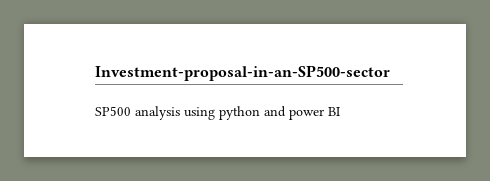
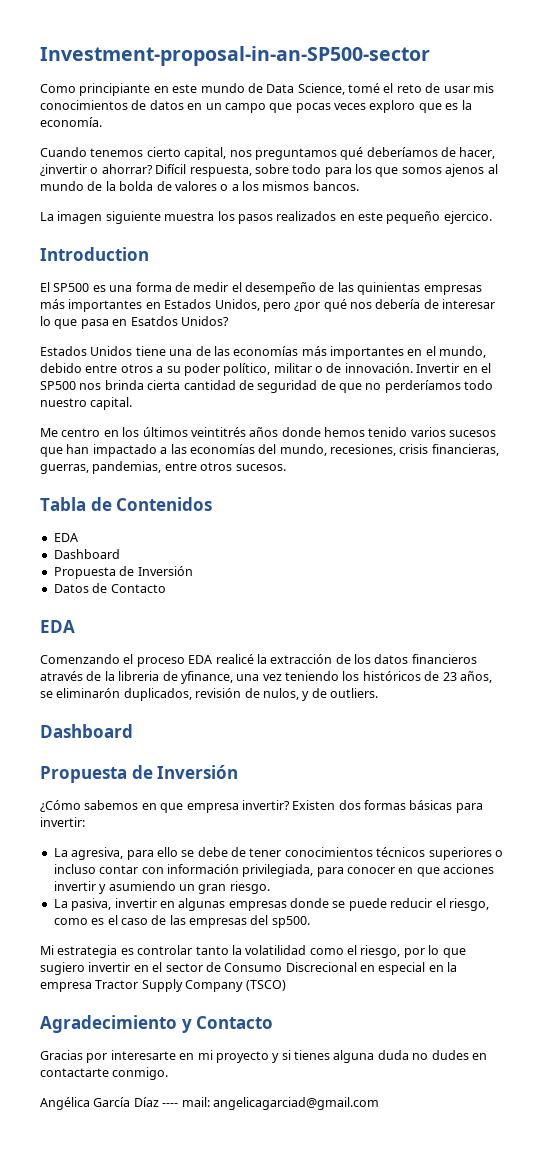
[95,106,340,120] SP500 analysis using python and power BI -> [40,83,494,96] [40,100,472,113] [40,117,102,127] [40,147,496,160] [40,164,498,177] [40,181,359,191] [40,211,492,224] [40,247,149,261] [40,282,482,295] [40,299,496,312] [40,316,229,329] [40,346,487,359] [40,363,491,376] [40,380,494,393] [40,397,133,410] [40,427,497,437] [40,444,499,457] [40,461,286,474] [40,497,213,511] [53,533,78,542] [53,549,120,559] [53,566,193,579] [53,583,166,593] [40,620,75,633] [40,654,477,667] [40,671,492,684] [40,688,378,701] [40,724,133,738] [40,765,239,783] [40,800,483,813] [40,817,85,827] [53,847,503,860] [53,864,495,877] [53,881,270,894] [53,898,489,911] [53,915,310,928] [40,945,466,958] [40,962,458,975] [40,979,286,992] [40,1015,274,1033] [40,1050,487,1063] [40,1067,169,1080] [40,1097,379,1110] Como principiante en este mundo de Data Science, tomé el reto de usar mis conocimientos de datos en un campo que pocas veces exploro que es la economía. // Cuando tenemos cierto capital, nos preguntamos qué deberíamos de hacer, ¿invertir o ahorrar? Difícil respuesta, sobre todo para los que somos ajenos al mundo de la bolda de valores o a los mismos bancos. // La imagen siguiente muestra los pasos realizados en este pequeño ejercico. // Introduction // El SP500 es una forma de medir el desempeño de las quinientas empresas más importantes en Estados Unidos, pero ¿por qué nos debería de interesar lo que pasa en Esatdos Unidos? // Estados Unidos tiene una de las economías más importantes en el mundo, debido entre otros a su poder político, militar o de innovación. Invertir en el SP500 nos brinda cierta cantidad de seguridad de que no perderíamos todo nuestro capital. // Me centro en los últimos veintitrés años donde hemos tenido varios sucesos que han impactado a las economías del mundo, recesiones, crisis financieras, guerras, pandemias, entre otros sucesos. // Tabla de Contenidos // EDA // Dashboard // Propuesta de Inversión // Datos de Contacto // EDA // Comenzando el proceso EDA realicé la extracción de los datos financieros através de la libreria de yfinance, una vez teniendo los históricos de 23 años, se eliminarón duplicados, revisión de nulos, y de outliers. // Dashboard // Propuesta de Inversión // ¿Cómo sabemos en que empresa invertir? Existen dos formas básicas para invertir: // La agresiva, para ello se debe de tener conocimientos técnicos superiores o incluso contar con información privilegiada, para conocer en que acciones invertir y asumiendo un gran riesgo. // La pasiva, invertir en algunas empresas donde se puede reducir el riesgo, como es el caso de las empresas del sp500. // Mi estrategia es controlar tanto la volatilidad como el riesgo, por lo que sugiero invertir en el sector de Consumo Discrecional en especial en la empresa Tractor Supply Company (TSCO) // Agradecimiento y Contacto // Gracias por interesarte en mi proyecto y si tienes alguna duda no dudes en contactarte conmigo. // Angélica García Díaz ---- mail: angelicagarciad@gmail.com

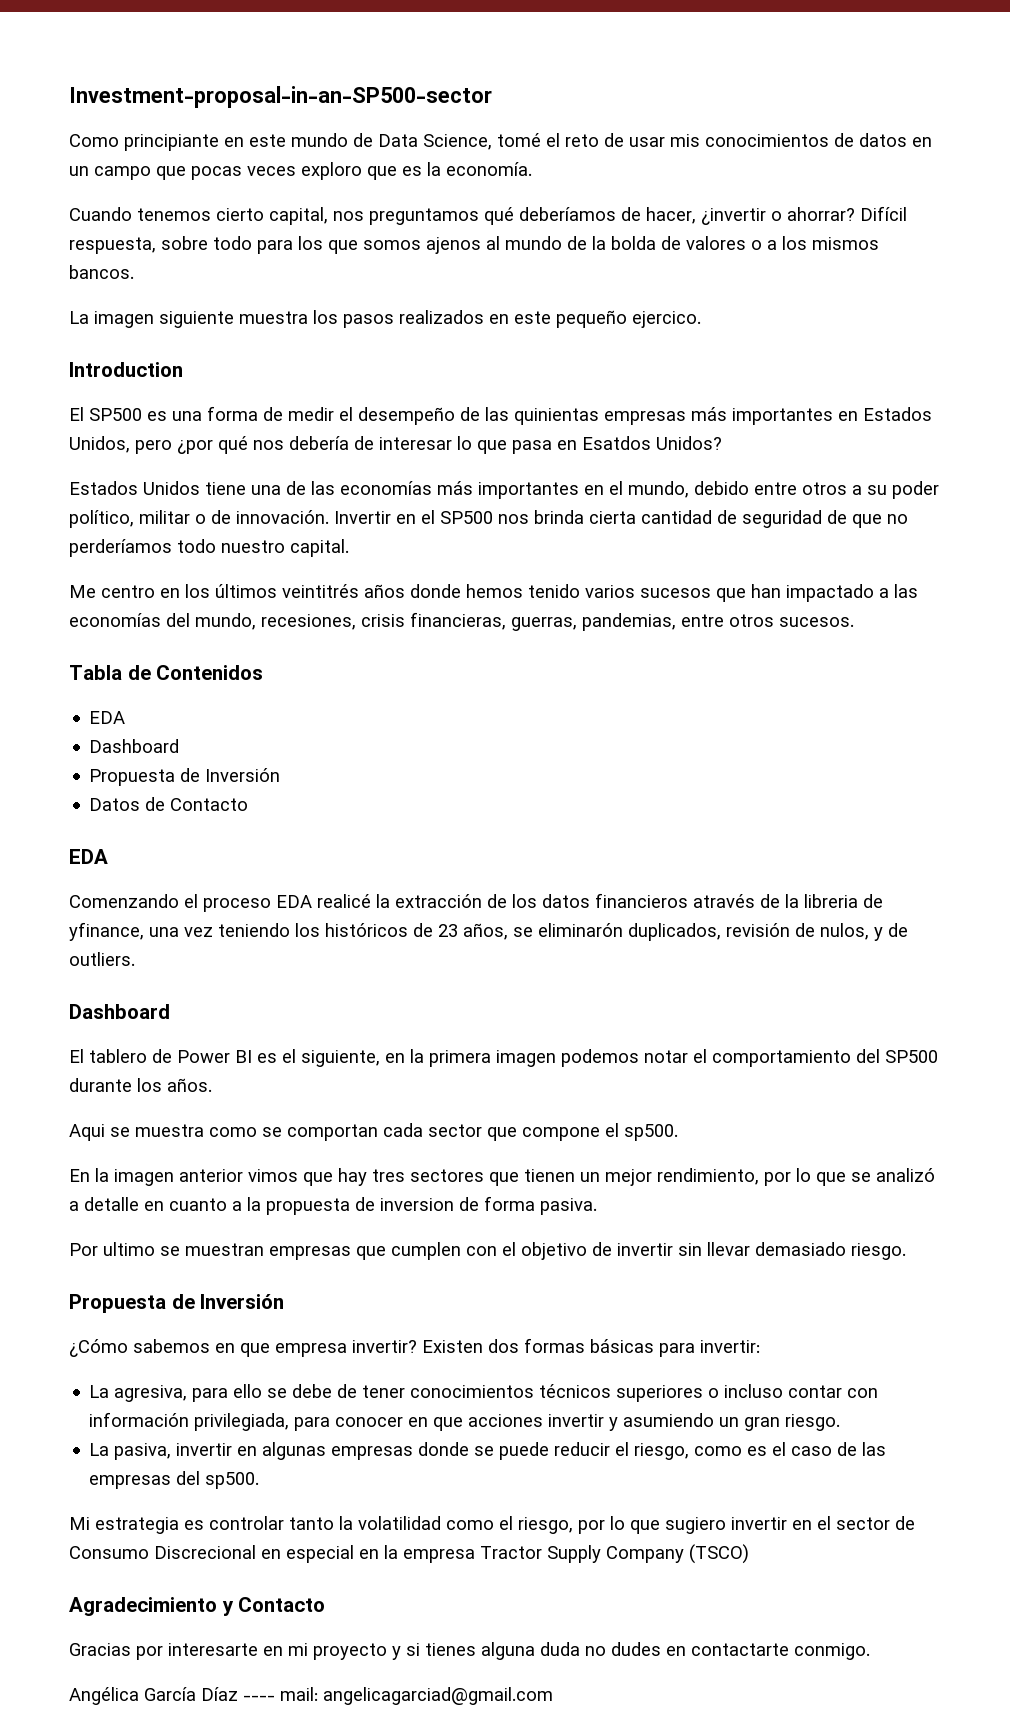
(133, 731) none -> [69,1049,938,1067] [69,1078,212,1092] [69,1123,678,1141] [69,1168,935,1186] [69,1196,597,1215] [69,1242,906,1260] // El tablero de Power BI es el siguiente, en la primera imagen podemos notar el comportamiento del SP500 durante los años. // Aqui se muestra como se comportan cada sector que compone el sp500. // En la imagen anterior vimos que hay tres sectores que tienen un mejor rendimiento, por lo que se analizó a detalle en cuanto a la propuesta de inversion de forma pasiva. // Por ultimo se muestran empresas que cumplen con el objetivo de invertir sin llevar demasiado riesgo.

